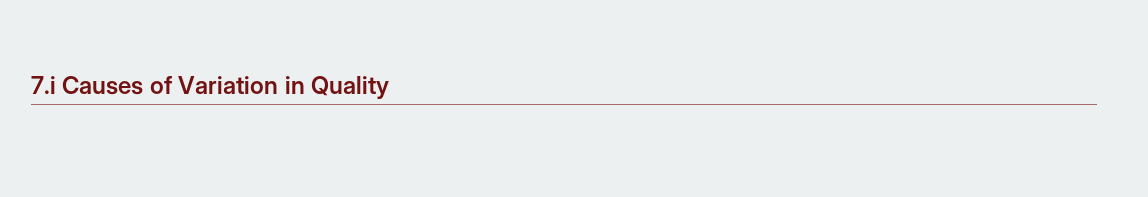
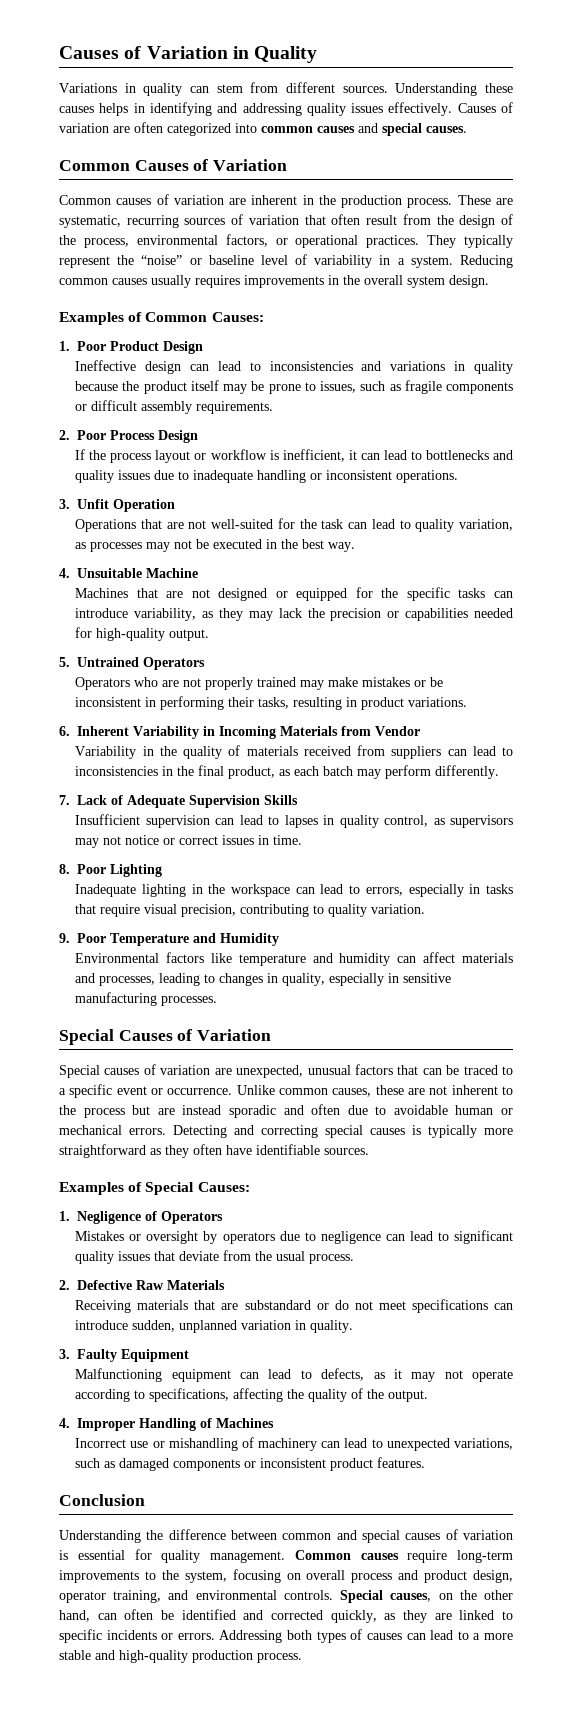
[31,76,56,94] 7.i -> (59, 52) none
(390, 87) none -> [59,82,513,96] [59,102,513,116] [59,122,467,136] [59,159,288,171] [59,194,513,208] [59,214,514,228] [59,234,513,248] [59,254,513,268] [59,275,489,288] [59,312,264,325] [59,341,203,354] [75,360,513,374] [75,380,513,394] [75,400,274,414] [59,430,198,443] [75,449,513,463] [75,470,459,483] [59,499,175,512] [75,518,514,532] [75,539,356,552] [59,568,198,578] [75,587,513,601] [75,608,514,621] [75,627,210,641] [59,657,205,670] [75,677,444,690] [75,696,468,710] [59,726,420,739] [75,745,513,759] [75,765,500,779] [59,795,298,808] [75,814,513,828] [75,835,303,848] [59,864,162,877] [75,884,513,897] [75,904,426,917] [59,933,279,946] [75,952,513,966] [75,973,452,986] [75,992,218,1006] [59,1029,272,1045] [59,1064,514,1078] [59,1084,513,1098] [59,1104,513,1118] [59,1125,513,1138] [59,1144,369,1158] [59,1182,250,1195] [59,1211,223,1224] [75,1230,513,1244] [75,1250,355,1264] [59,1280,225,1290] [75,1299,513,1313] [75,1320,354,1333] [59,1349,189,1362] [75,1368,514,1382] [75,1388,429,1402] [59,1418,274,1431] [75,1437,513,1451] [75,1457,426,1471] [59,1494,145,1506] [59,1529,513,1543] [59,1549,513,1563] [59,1569,513,1583] [59,1590,513,1603] [59,1609,514,1623] [59,1629,514,1643] [59,1650,302,1663] // Variations in quality can stem from different sources. Understanding these causes helps in identifying and addressing quality issues effectively. Causes of variation are often categorized into common causes and special causes. // Common Causes of Variation // Common causes of variation are inherent in the production process. These are systematic, recurring sources of variation that often result from the design of the process, environmental factors, or operational practices. They typically represent the “noise” or baseline level of variability in a system. Reducing common causes usually requires improvements in the overall system design. // Examples of Common Causes: // 1. Poor Product Design // Ineffective design can lead to inconsistencies and variations in quality because the product itself may be prone to issues, such as fragile components or difficult assembly requirements. // 2. Poor Process Design // If the process layout or workflow is inefficient, it can lead to bottlenecks and quality issues due to inadequate handling or inconsistent operations. // 3. Unfit Operation // Operations that are not well-suited for the task can lead to quality variation, as processes may not be executed in the best way. // 4. Unsuitable Machine // Machines that are not designed or equipped for the specific tasks can introduce variability, as they may lack the precision or capabilities needed for high-quality output. // 5. Untrained Operators // Operators who are not properly trained may make mistakes or be inconsistent in performing their tasks, resulting in product variations. // 6. Inherent Variability in Incoming Materials from Vendor // Variability in the quality of materials received from suppliers can lead to inconsistencies in the final product, as each batch may perform differently. // 7. Lack of Adequate Supervision Skills // Insufficient supervision can lead to lapses in quality control, as supervisors may not notice or correct issues in time. // 8. Poor Lighting // Inadequate lighting in the workspace can lead to errors, especially in tasks that require visual precision, contributing to quality variation. // 9. Poor Temperature and Humidity // Environmental factors like temperature and humidity can affect materials and processes, leading to changes in quality, especially in sensitive manufacturing processes. // Special Causes of Variation // Special causes of variation are unexpected, unusual factors that can be traced to a specific event or occurrence. Unlike common causes, these are not inherent to the process but are instead sporadic and often due to avoidable human or mechanical errors. Detecting and correcting special causes is typically more straightforward as they often have identifiable sources. // Examples of Special Causes: // 1. Negligence of Operators // Mistakes or oversight by operators due to negligence can lead to significant quality issues that deviate from the usual process. // 2. Defective Raw Materials // Receiving materials that are substandard or do not meet specifications can introduce sudden, unplanned variation in quality. // 3. Faulty Equipment // Malfunctioning equipment can lead to defects, as it may not operate according to specifications, affecting the quality of the output. // 4. Improper Handling of Machines // Incorrect use or mishandling of machinery can lead to unexpected variations, such as damaged components or inconsistent product features. // Conclusion // Understanding the difference between common and special causes of variation is essential for quality management. Common causes require long-term improvements to the system, focusing on overall process and product design, operator training, and environmental controls. Special causes, on the other hand, can often be identified and corrected quickly, as they are linked to specific incidents or errors. Addressing both types of causes can lead to a more stable and high-quality production process.

